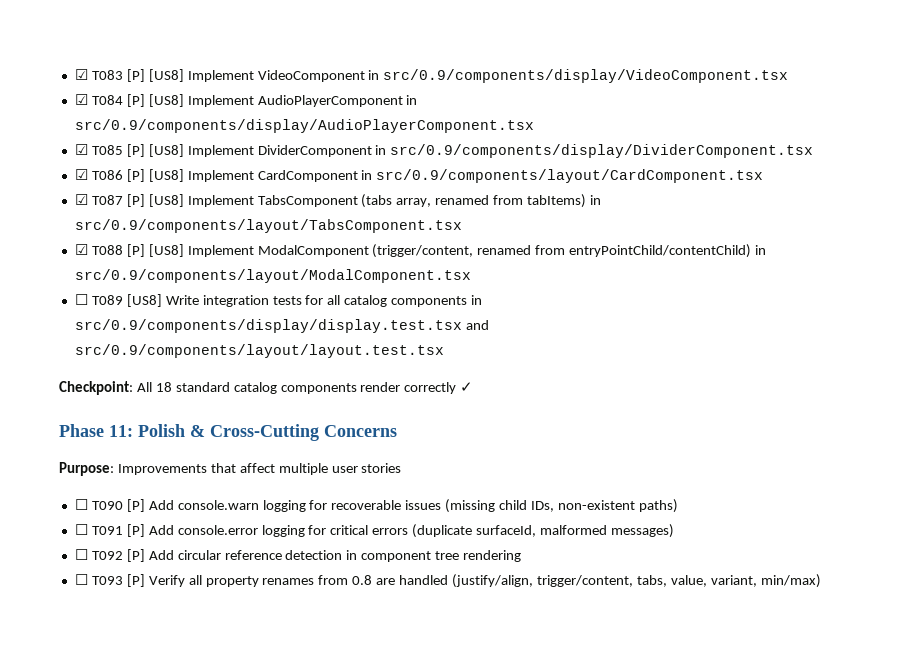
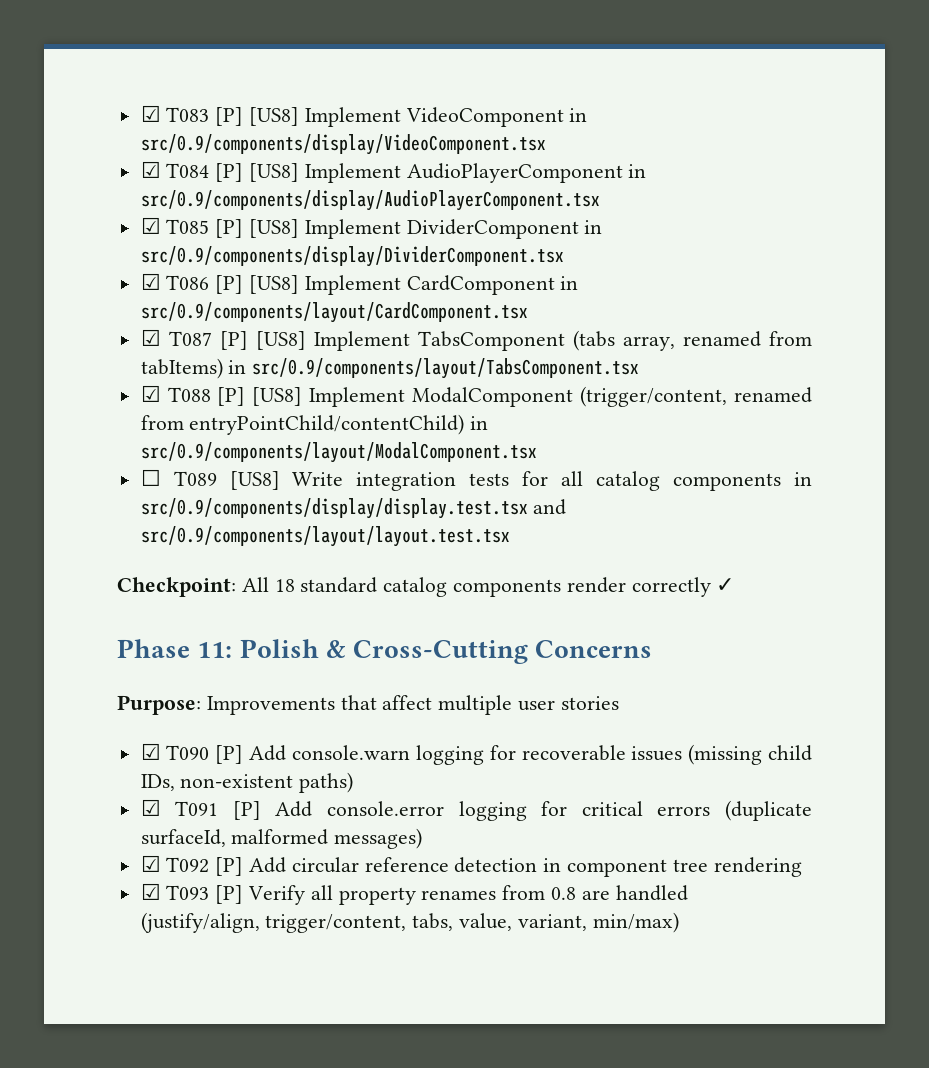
[74,499,88,510] ☐ -> [140,743,161,760] ☑
[74,524,88,535] ☐ -> [140,799,161,816] ☑
[74,549,88,560] ☐ -> [140,855,161,872] ☑
[74,574,88,585] ☐ -> [140,883,161,900] ☑

